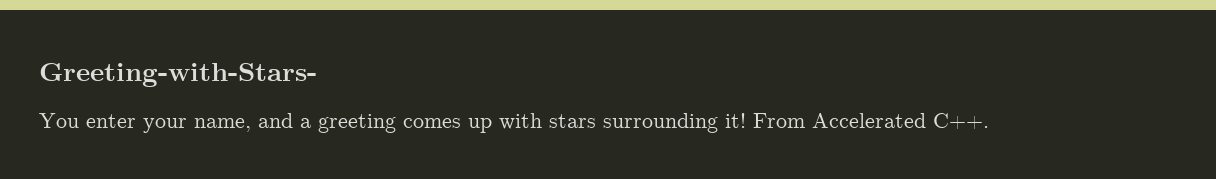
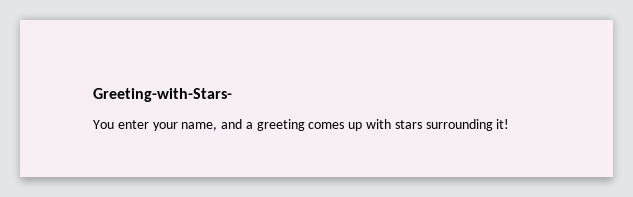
[753,113,989,129] From Accelerated C++. -> (510, 124) none

